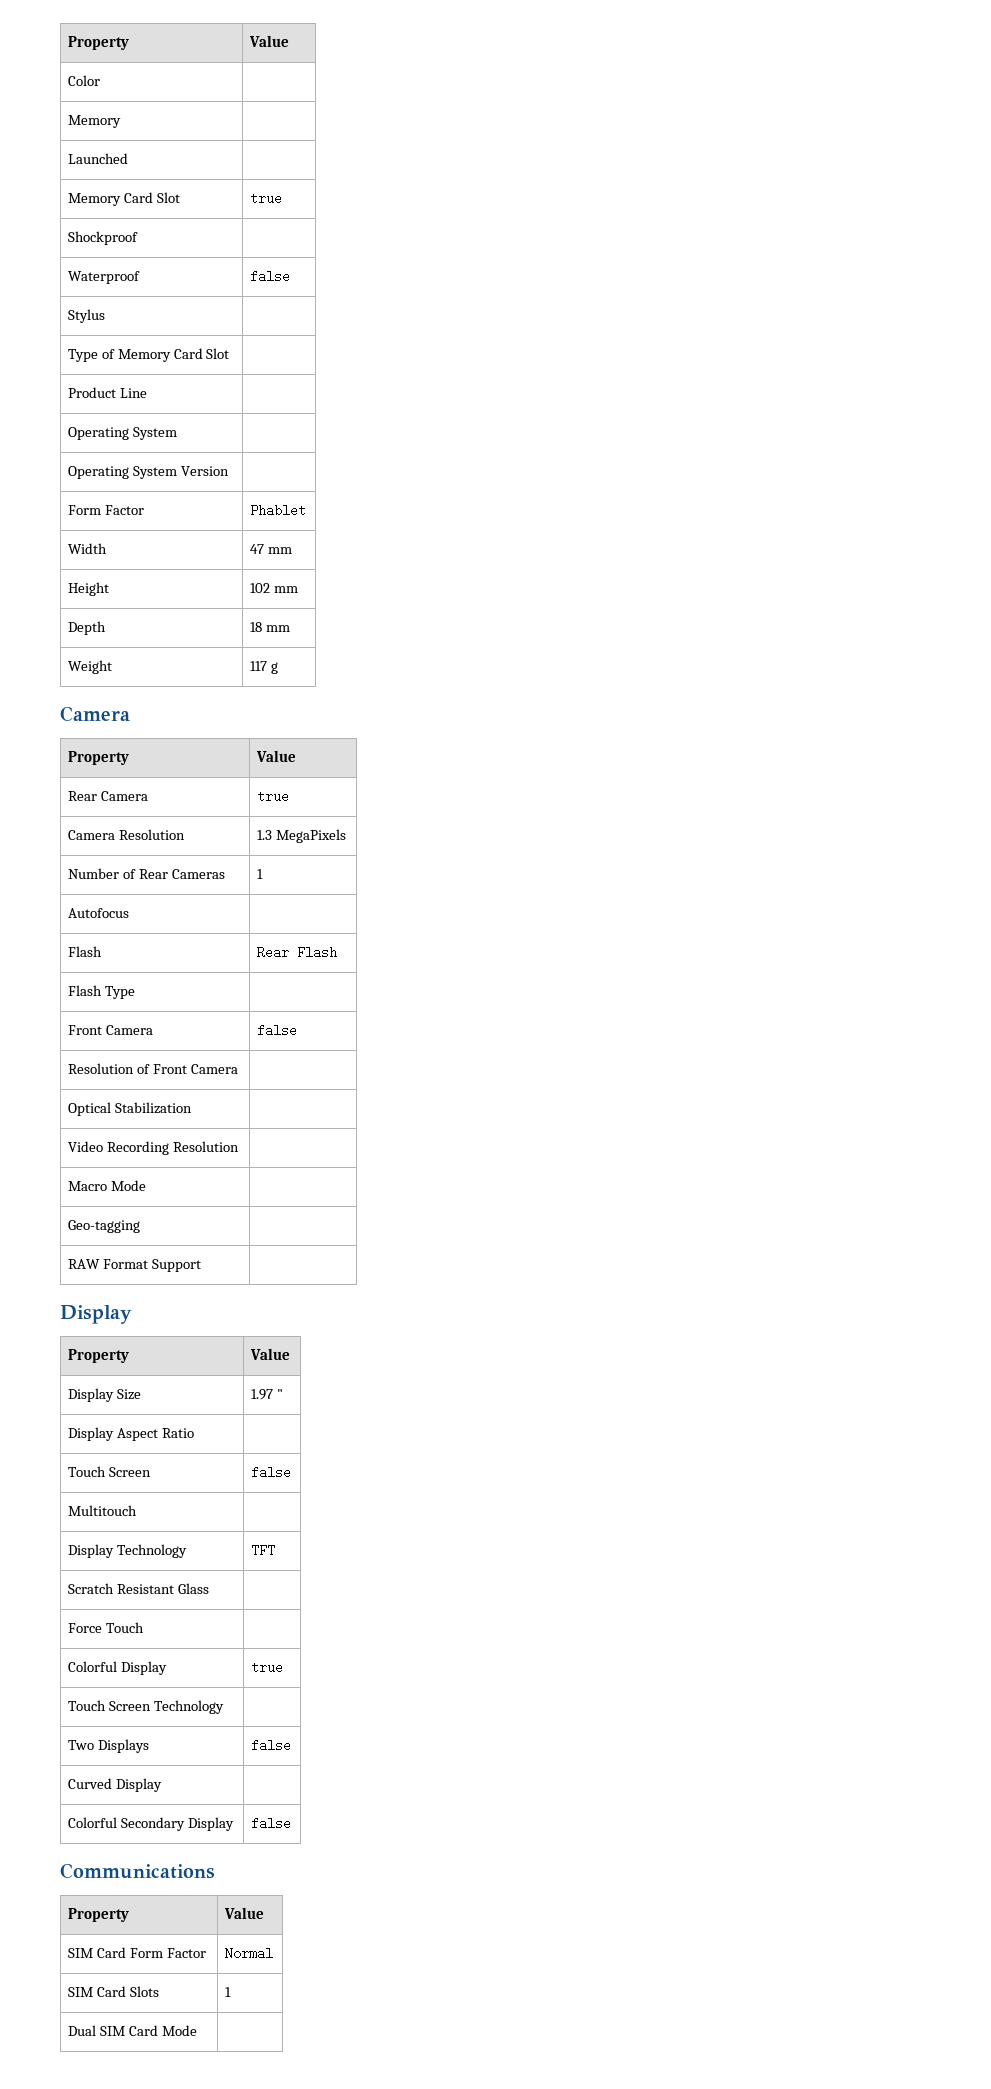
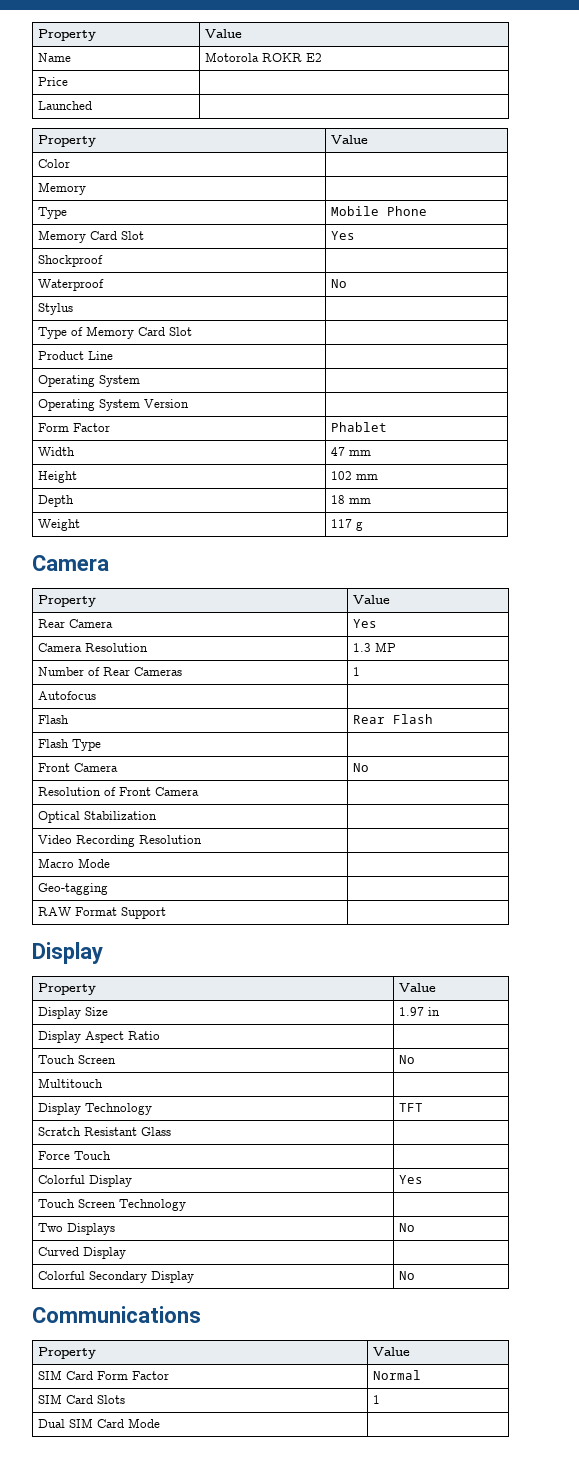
[67,36,129,50] [248,35,289,47] Property | Value -> [38,29,97,41] [205,29,243,38] [38,53,72,62] [205,52,323,62] [38,77,69,86] [38,101,93,110] [38,135,97,147] [331,135,369,144] Property | Value // Name | Motorola ROKR E2 // Price | // Launched | // Property | Value
[67,153,128,164] [67,192,180,206] [249,192,282,205] Launched | // Memory Card Slot | true -> [38,207,68,219] [331,206,428,216] [38,230,145,243] [331,231,356,240] Type | Mobile Phone // Memory Card Slot | Yes
[249,270,290,283] false -> [331,279,348,288] No
[256,790,289,803] true -> [353,619,378,628] Yes
[275,829,346,843] MegaPixels -> [375,642,397,652] MP
[256,1024,297,1037] false -> [353,763,370,772] No
[276,1389,283,1399] " -> [428,1007,441,1016] in
[250,1466,291,1479] false -> [399,1055,416,1064] No
[250,1661,283,1674] true -> [399,1175,424,1184] Yes
[250,1739,291,1752] false -> [399,1223,416,1232] No
[250,1817,291,1830] false -> [399,1271,416,1280] No

